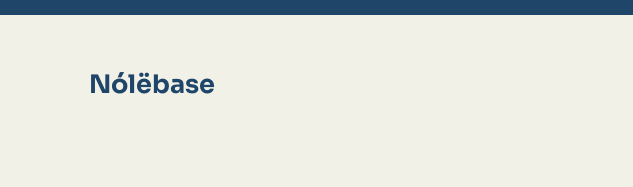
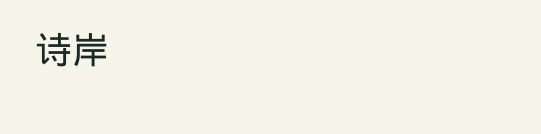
[89,72,215,94] Nólëbase -> [35,32,109,67] 诗岸

